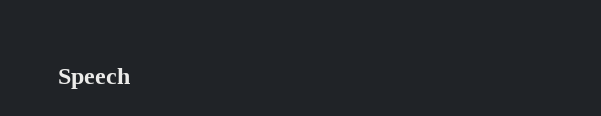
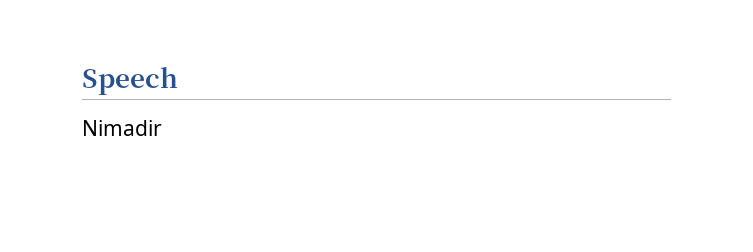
(130, 78) none -> [82,120,162,136] // Nimadir

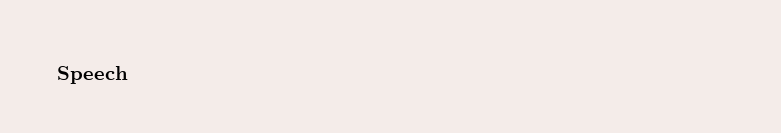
[82,120,162,136] // Nimadir -> (128, 75) none

